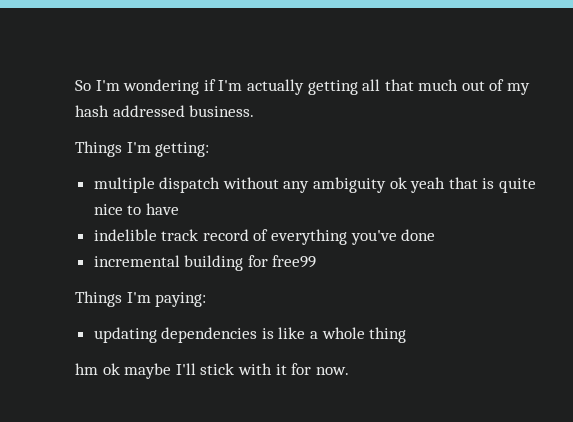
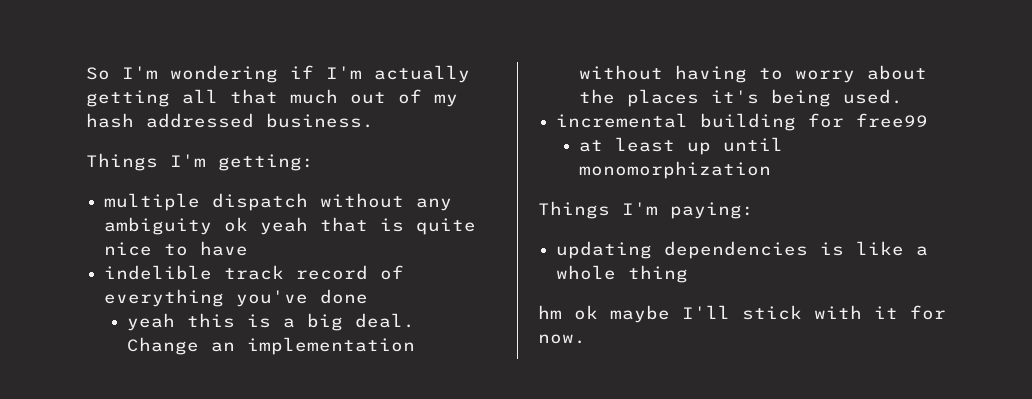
(436, 235) none -> [126,313,415,331] [126,337,415,355] [578,65,927,83] [578,89,903,107] // yeah this is a big deal. Change an implementation without having to worry about the places it's being used.
(317, 261) none -> [578,137,783,155] [578,161,771,179] // at least up until monomorphization

